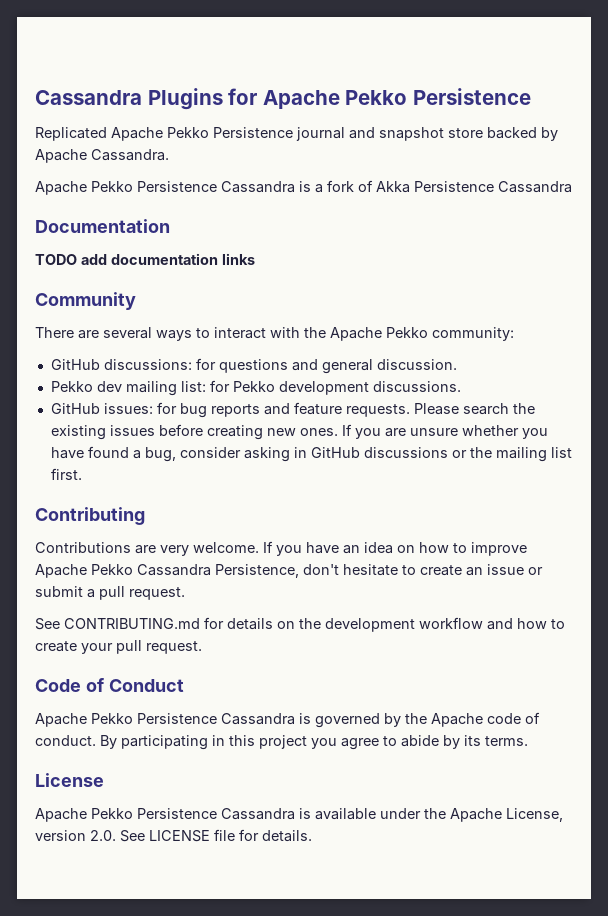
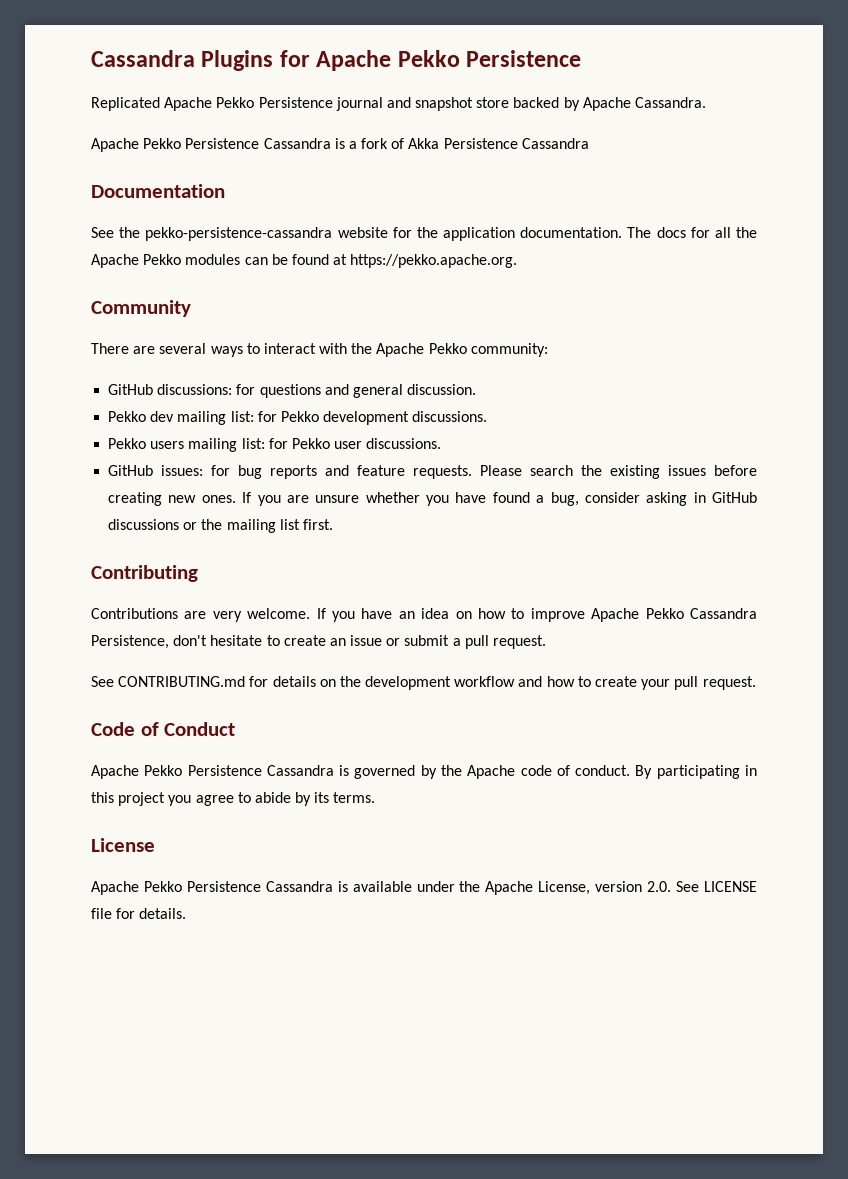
[35,253,255,265] TODO add documentation links -> [91,227,757,241] [91,254,518,268] See the pekko-persistence-cassandra website for the application documentation. The docs for all the Apache Pekko modules can be found at https://pekko.apache.org.
(461, 386) none -> [108,438,442,452] // Pekko users mailing list: for Pekko user discussions.

